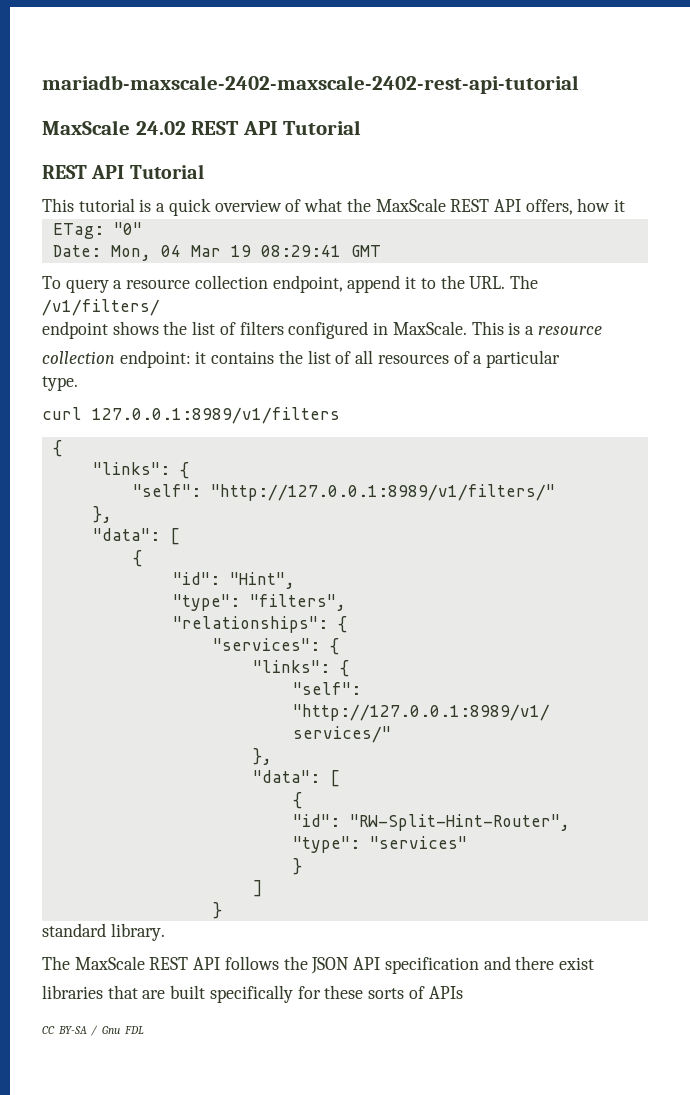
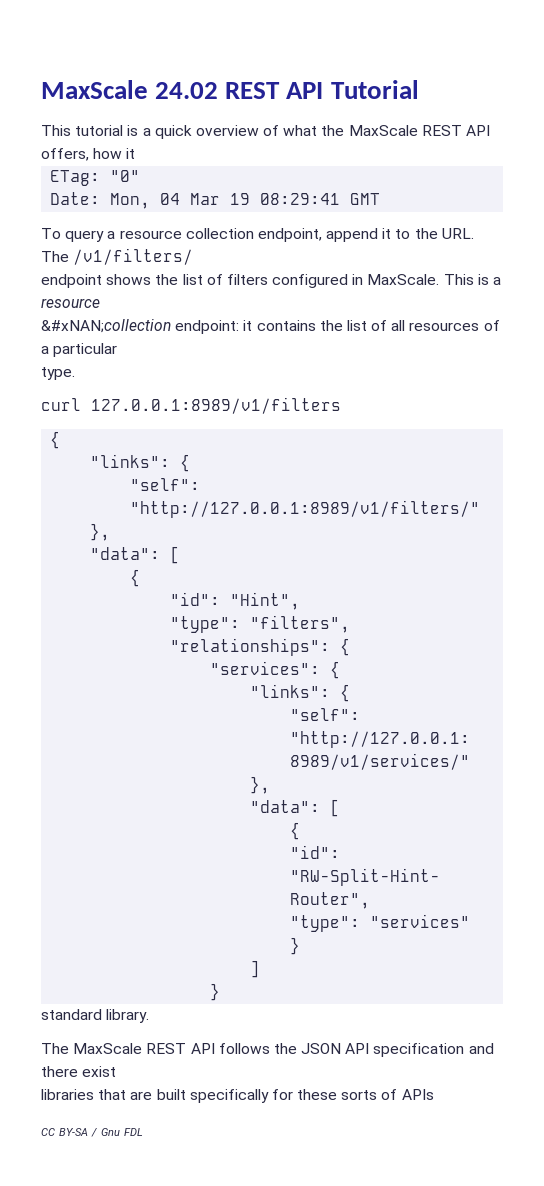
[42,75,579,94] mariadb-maxscale-2402-maxscale-2402-rest-api-tutorial // -> (41, 89) none
[42,164,204,179] // REST API Tutorial -> (419, 89) none
[42,351,115,364] collection -> [41,319,171,333] &#xNAN;collection

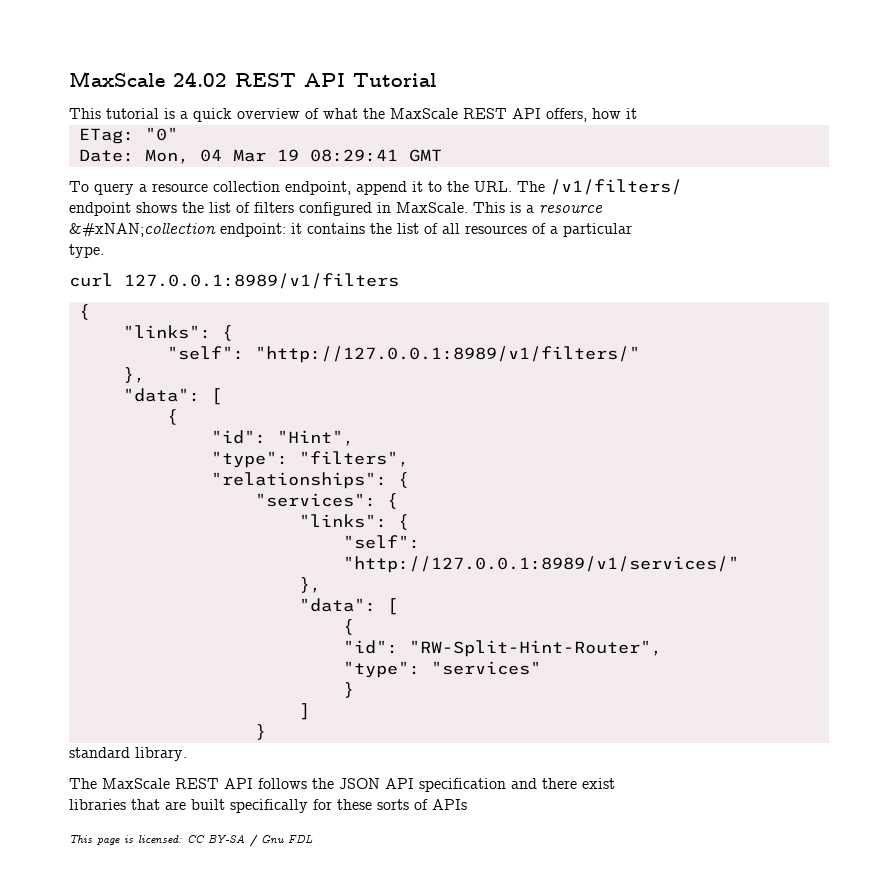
(434, 1094) none -> [69,835,182,845] This page is licensed:

